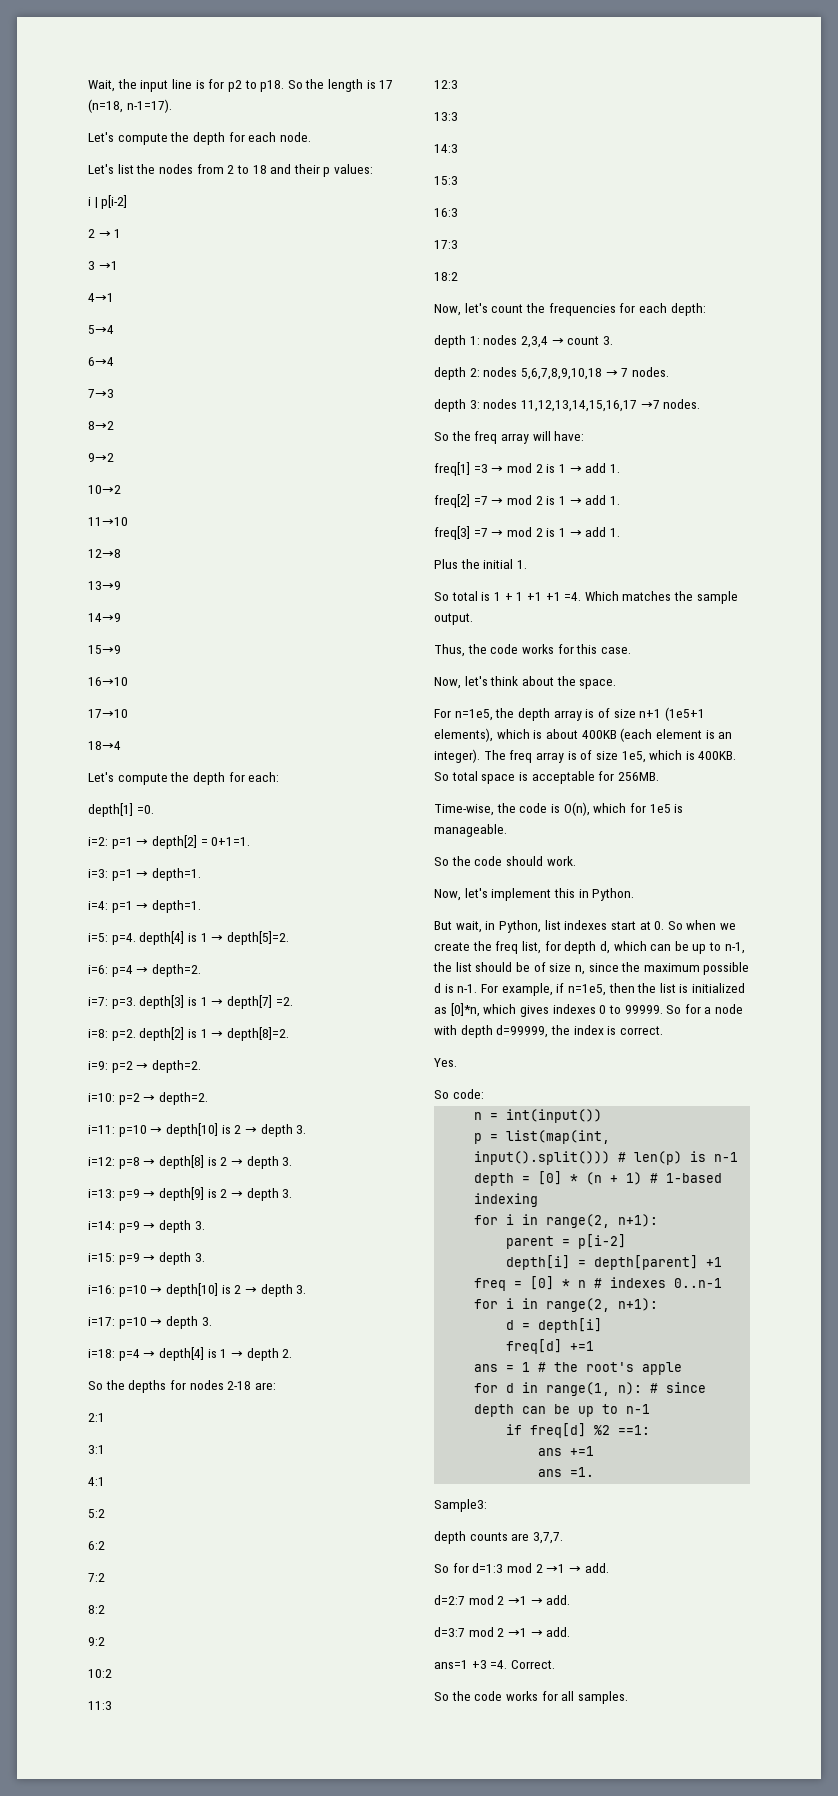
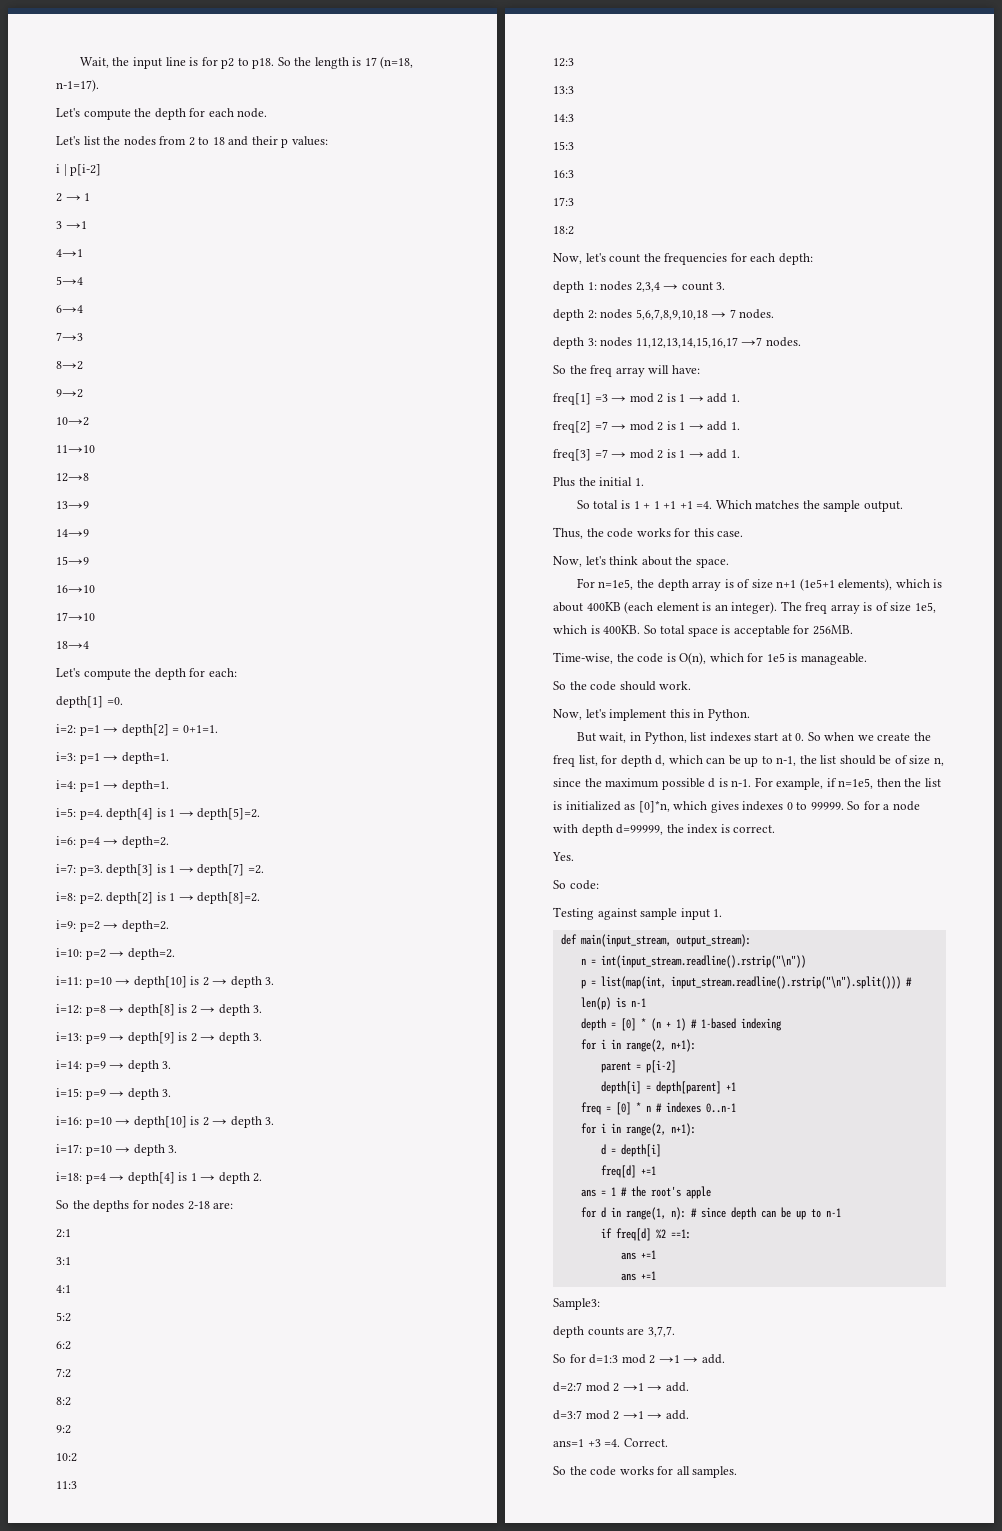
(484, 1094) none -> [553,907,723,920] [560,934,751,947] // Testing against sample input 1. // def main(input_stream, output_stream):
[506,1109,603,1123] int(input()) -> [600,955,806,968] int(input_stream.readline().rstrip("\n"))
[474,1151,611,1165] input().split())) -> [670,976,901,989] input_stream.readline().rstrip("\n").split()))
[570,1467,595,1477] =1. -> [640,1271,656,1280] +=1

